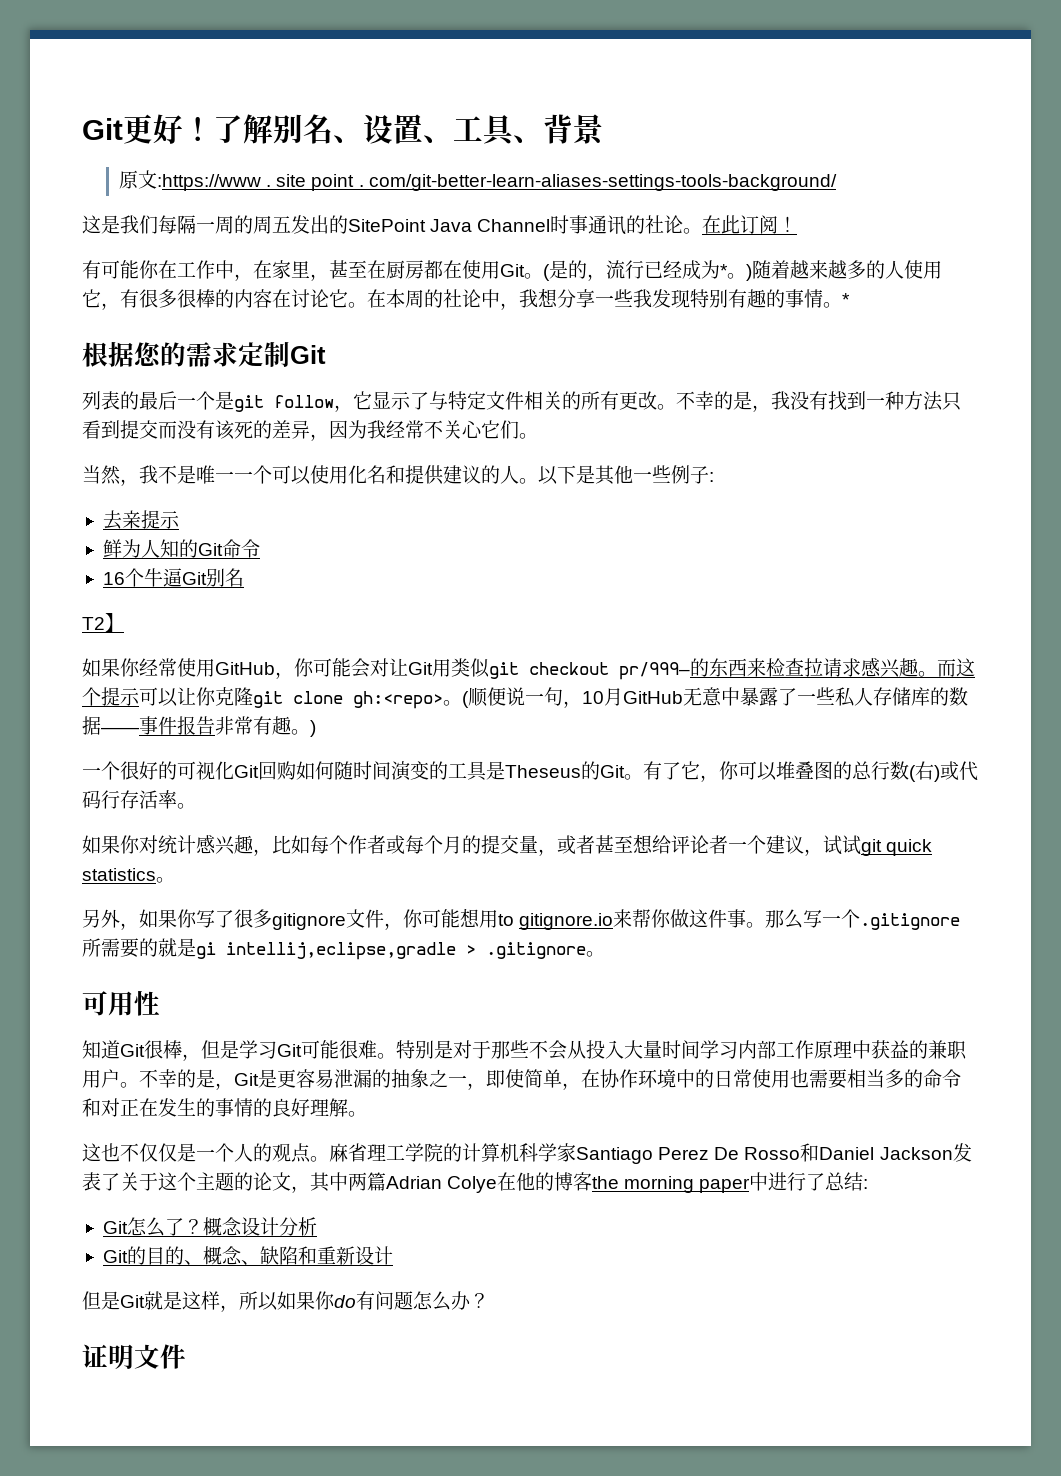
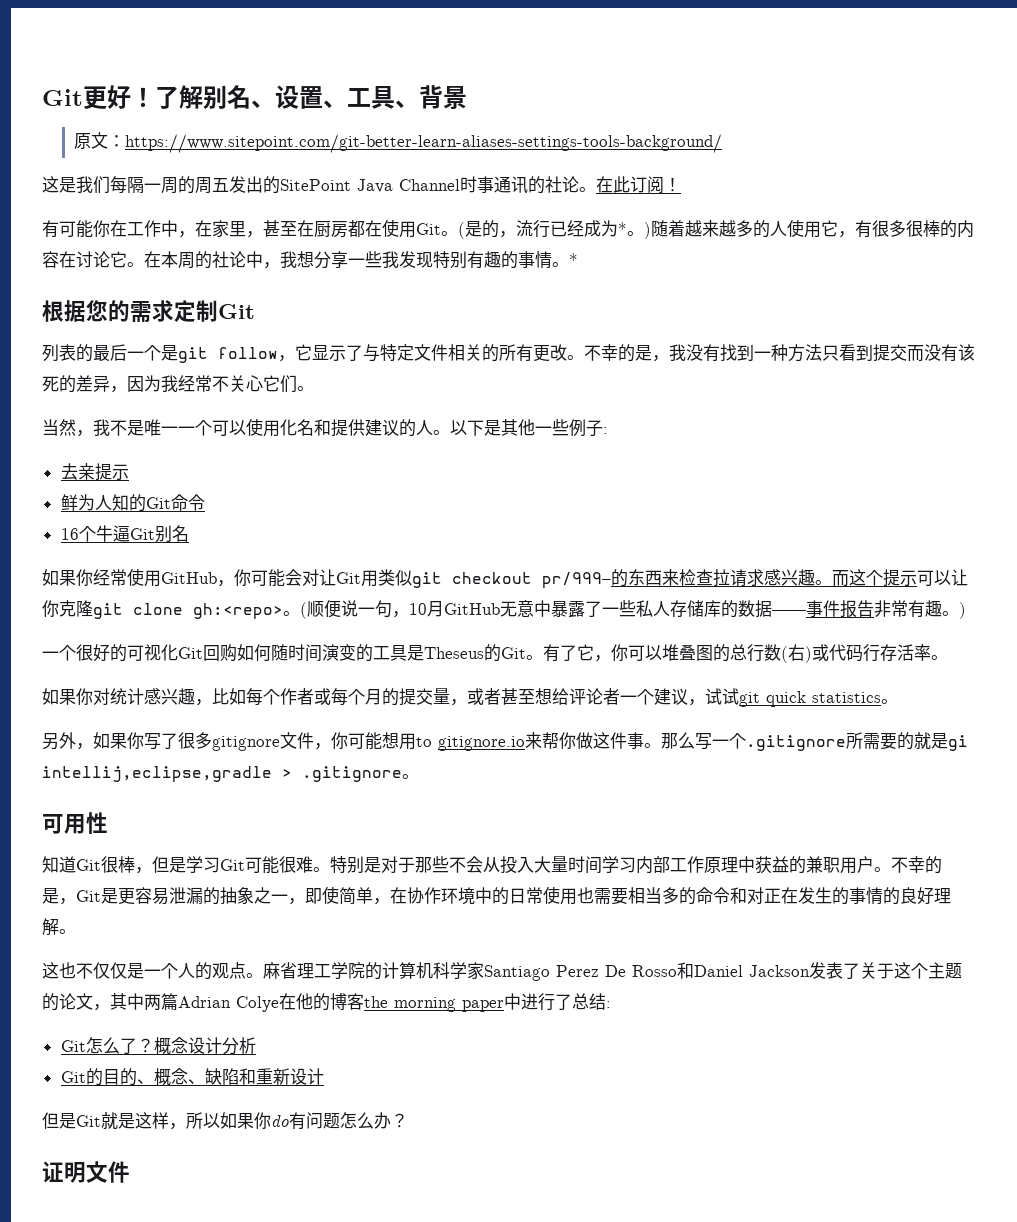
[157,174,837,191] :https://www . site point . com/git-better-learn-aliases-settings-tools-background/ -> [108,134,723,153] ：https://www.sitepoint.com/git-better-learn-aliases-settings-tools-background/
[82,613,124,632] // T2】 -> (189, 533) none

